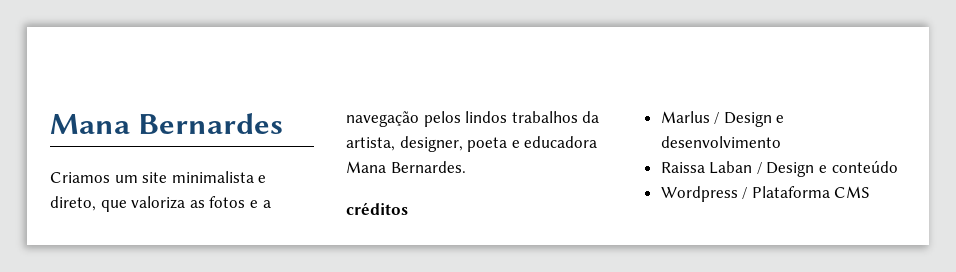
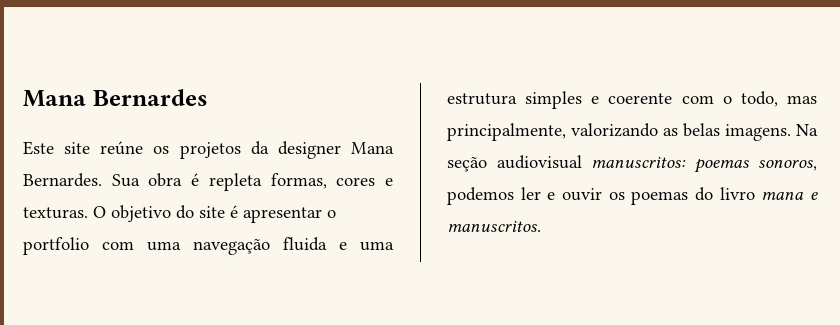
[50,171,267,183] [50,196,271,212] [346,111,600,127] [346,136,598,152] [346,161,466,173] [346,202,408,215] [660,111,785,127] [660,136,781,148] [660,160,898,177] [660,186,871,202] Criamos um site minimalista e direto, que valoriza as fotos e a navegação pelos lindos trabalhos da artista, designer, poeta e educadora Mana Bernardes. // créditos // Marlus / Design e desenvolvimento // Raissa Laban / Design e conteúdo // Wordpress / Plataforma CMS -> [23,141,394,159] [23,173,394,191] [23,205,336,223] [23,237,394,255] [447,91,817,109] [447,123,818,141] [447,155,817,173] [447,187,818,205] [447,221,541,232] Este site reúne os projetos da designer Mana Bernardes. Sua obra é repleta formas, cores e texturas. O objetivo do site é apresentar o portfolio com uma navegação fluida e uma estrutura simples e coerente com o todo, mas principalmente, valorizando as belas imagens. Na seção audiovisual manuscritos: poemas sonoros, podemos ler e ouvir os poemas do livro mana e manuscritos.

